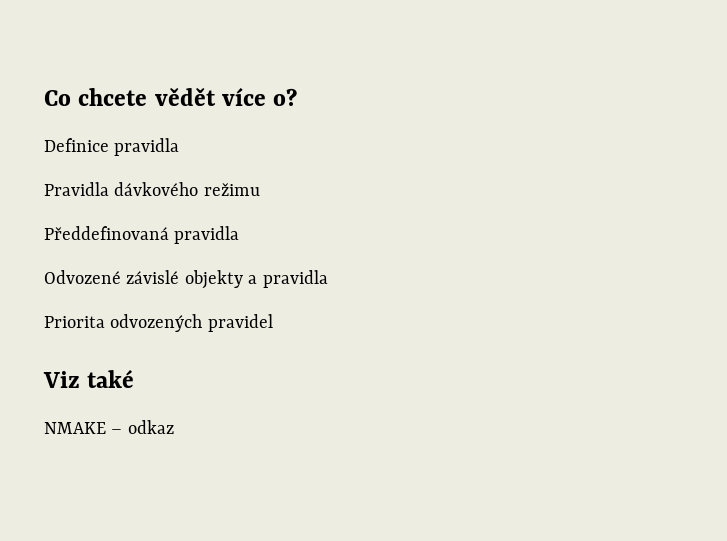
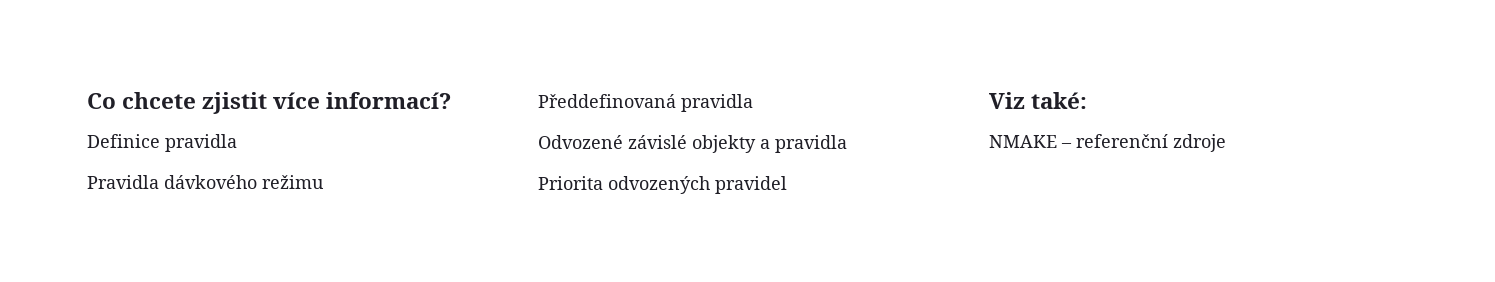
[154,87,298,106] vědět více o? -> [202,92,452,114] zjistit více informací?
[87,369,135,388] také -> [1031,92,1088,109] také:
[127,420,174,434] odkaz -> [1076,134,1226,152] referenční zdroje

